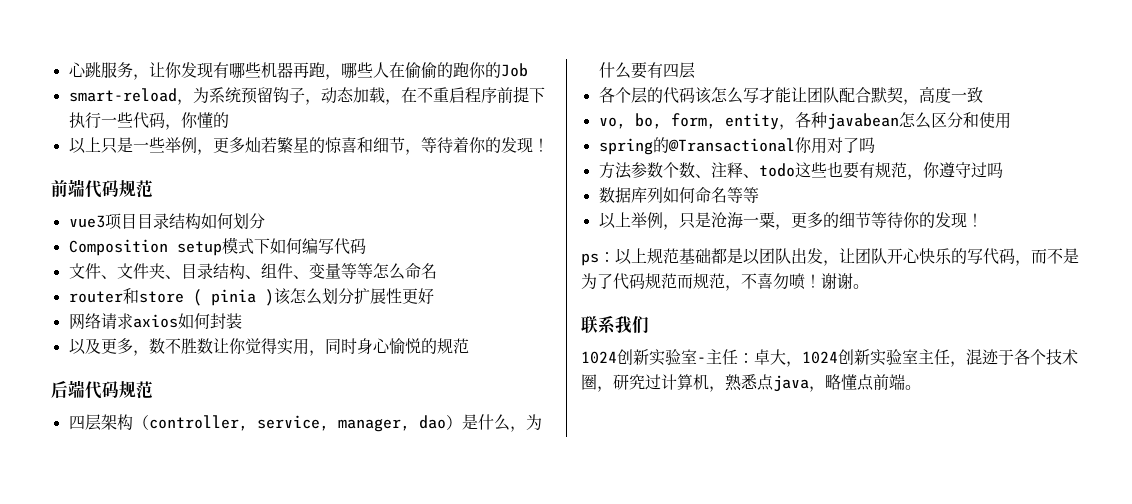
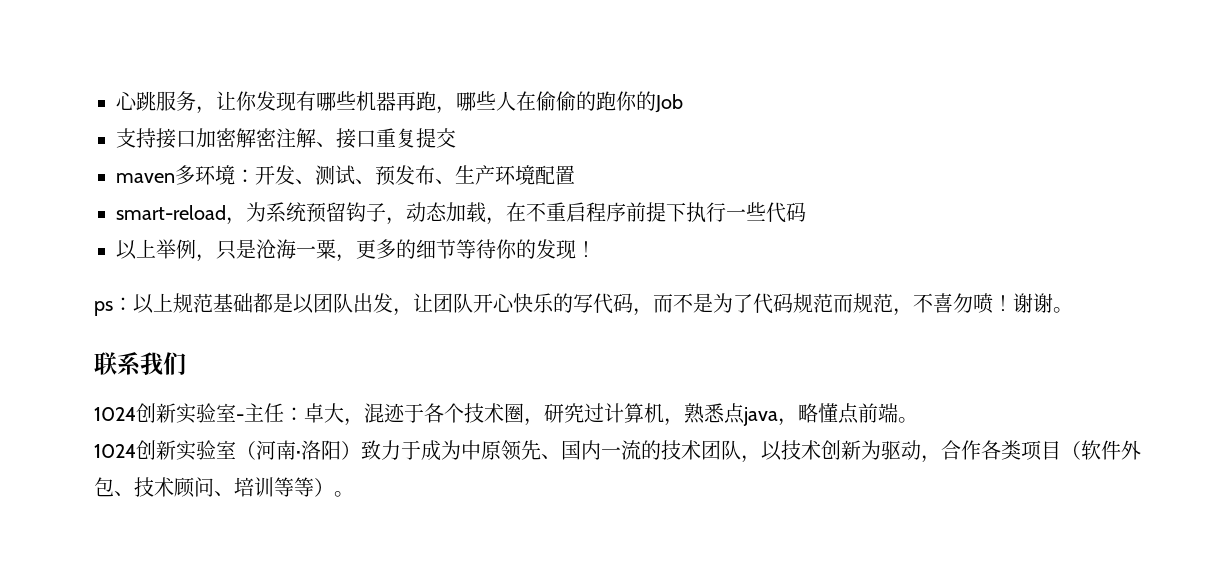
(528, 70) none -> [116,128,456,149] [116,165,575,186] // 支持接口加密解密注解、接口重复提交 // maven多环境：开发、测试、预发布、生产环境配置
[164,112,229,130] [68,137,549,155] [51,179,153,198] [68,213,265,230] [68,237,366,256] [68,263,437,280] [68,288,434,306] [68,313,242,330] [68,338,469,356] [51,380,153,399] [68,414,542,432] [598,62,695,79] [598,86,983,105] [598,112,1011,130] [598,137,875,155] [598,161,1003,180] [598,187,759,203] ，你懂的 // 以上只是一些举例，更多灿若繁星的惊喜和细节，等待着你的发现！ // 前端代码规范 // vue3项目目录结构如何划分 // Composition setup模式下如何编写代码 // 文件、文件夹、目录结构、组件、变量等等怎么命名 // router和store ( pinia )该怎么划分扩展性更好 // 网络请求axios如何封装 // 以及更多，数不胜数让你觉得实用，同时身心愉悦的规范 // 后端代码规范 // 四层架构（controller, service, manager, dao）是什么，为什么要有四层 // 各个层的代码该怎么写才能让团队配合默契，高度一致 // vo, bo, form, entity，各种javabean怎么区分和使用 // spring的@Transactional你用对了吗 // 方法参数个数、注释、todo这些也要有规范，你遵守过吗 // 数据库列如何命名等等 -> (806, 212) none
[802,349,966,367] 1024创新实验室主任， -> (364, 422) none
(921, 387) none -> [94,440,1141,463] [94,477,354,498] // 1024创新实验室（河南·洛阳）致力于成为中原领先、国内一流的技术团队，以技术创新为驱动，合作各类项目（软件外包、技术顾问、培训等等）。

